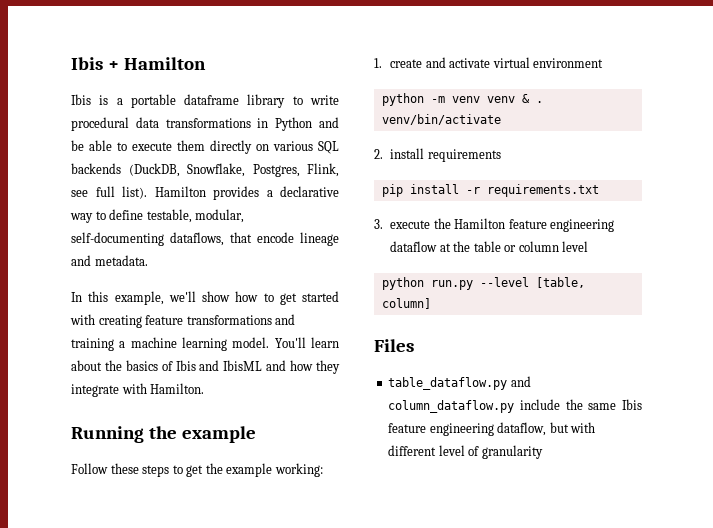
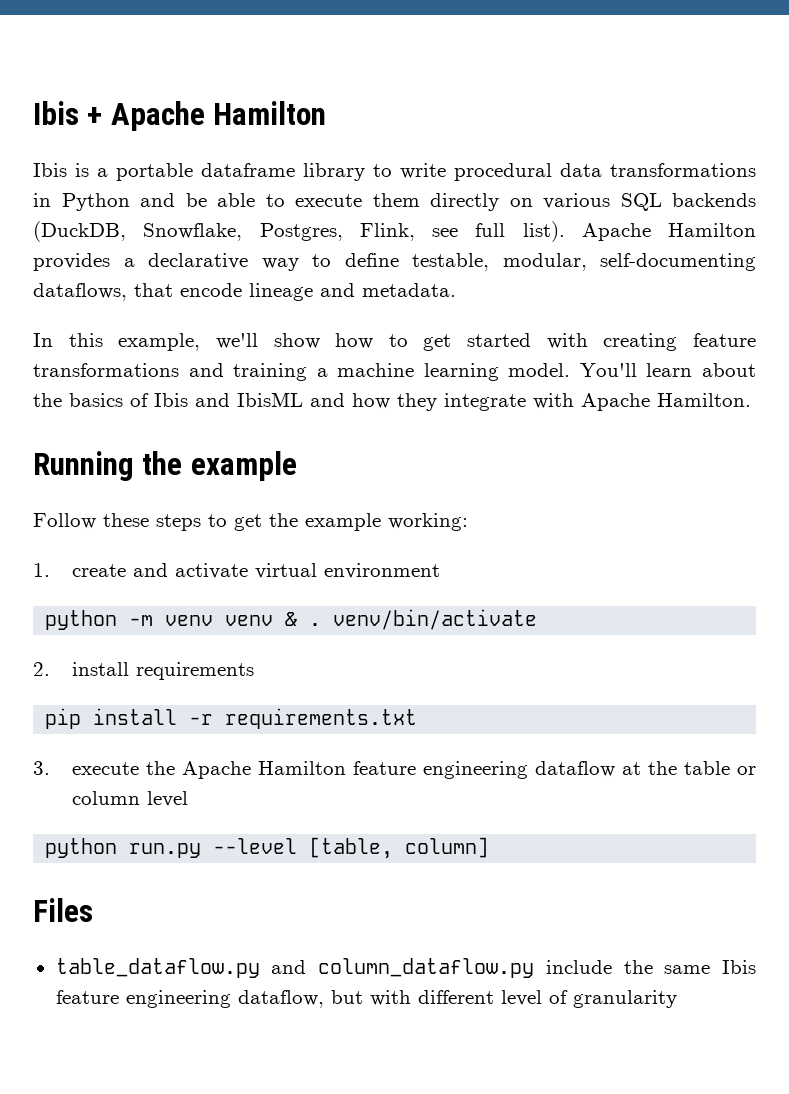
(119, 65) none -> [110,101,205,131] Apache
(147, 192) none -> [581,223,651,241] Apache
(147, 388) none -> [581,393,650,411] Apache
(451, 223) none -> [181,761,251,779] Apache

